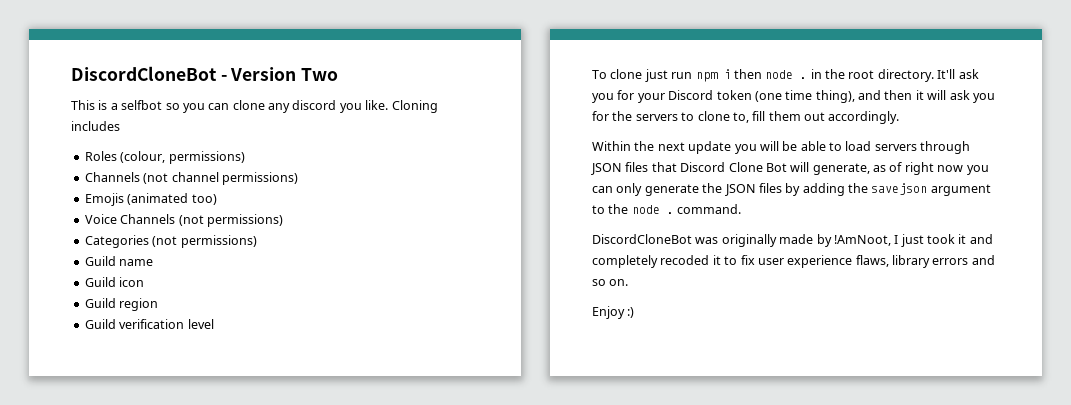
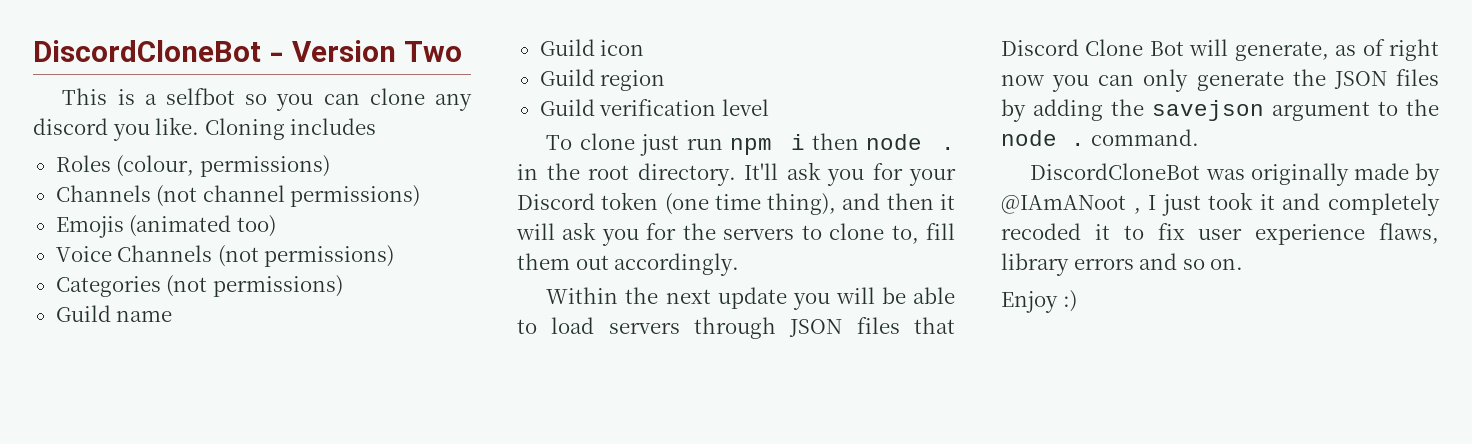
[833,235,891,246] !AmNoot, -> [1001,195,1141,214] @IAmANoot ,

